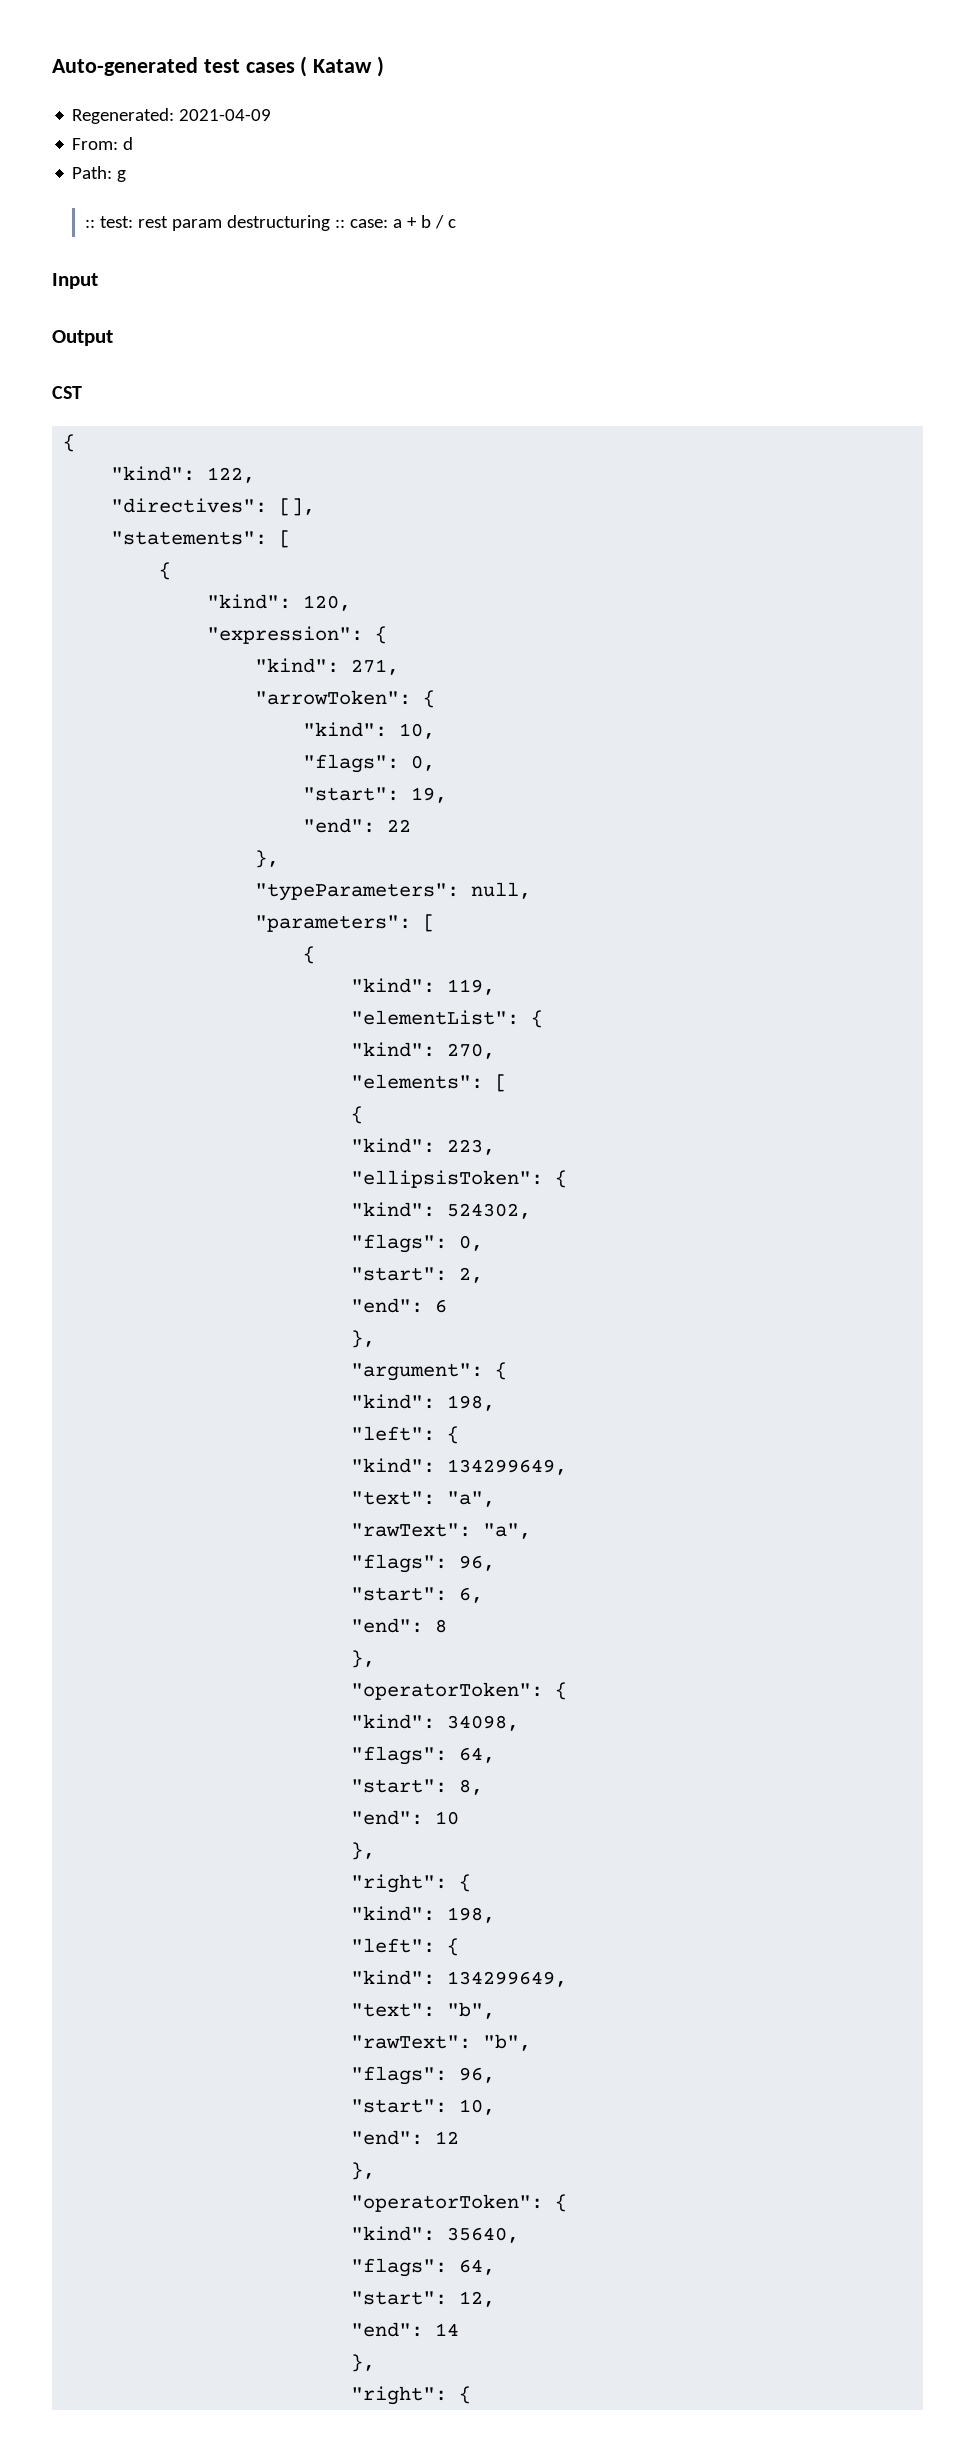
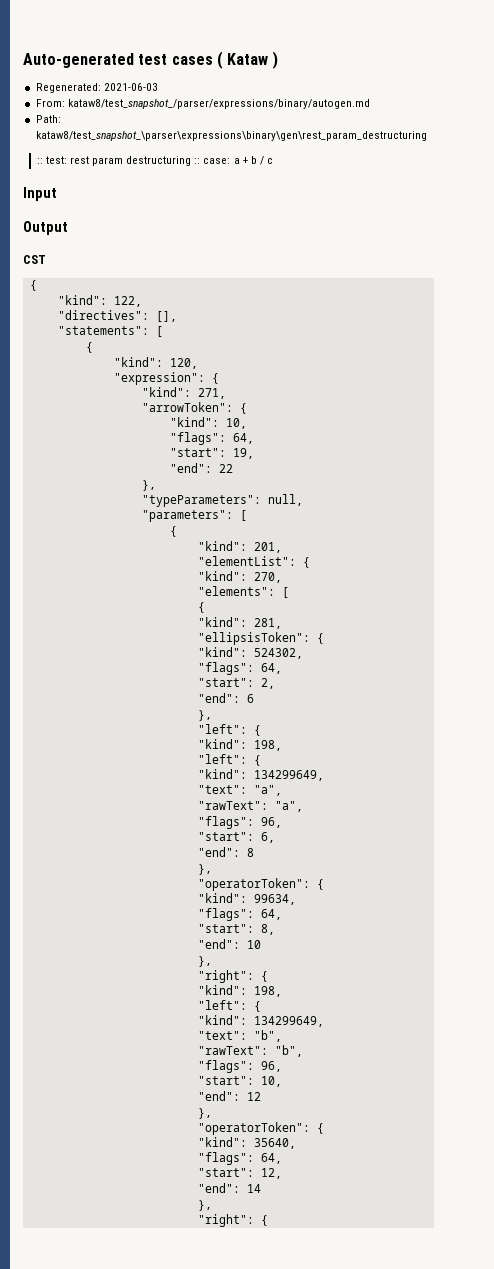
[179,109,272,121] 2021-04-09 -> [103,83,158,91] 2021-06-03
[123,137,134,150] d -> [67,99,370,109] kataw8/test_snapshot_/parser/expressions/binary/autogen.md
[117,170,127,182] g -> [35,131,427,141] kataw8/test_snapshot_\parser\expressions\binary\gen\rest_param_destructuring
[411,755,436,771] 0, -> [232,433,254,444] 64,
[447,979,496,995] 119, -> [253,542,282,553] 201,
[447,1139,496,1155] 223, -> [253,618,282,629] 281,
[459,1235,484,1251] 0, -> [260,663,282,674] 64,
[351,1363,484,1381] "argument": -> [197,724,247,734] "left":
[447,1715,520,1731] 34098, -> [253,894,296,905] 99634,

